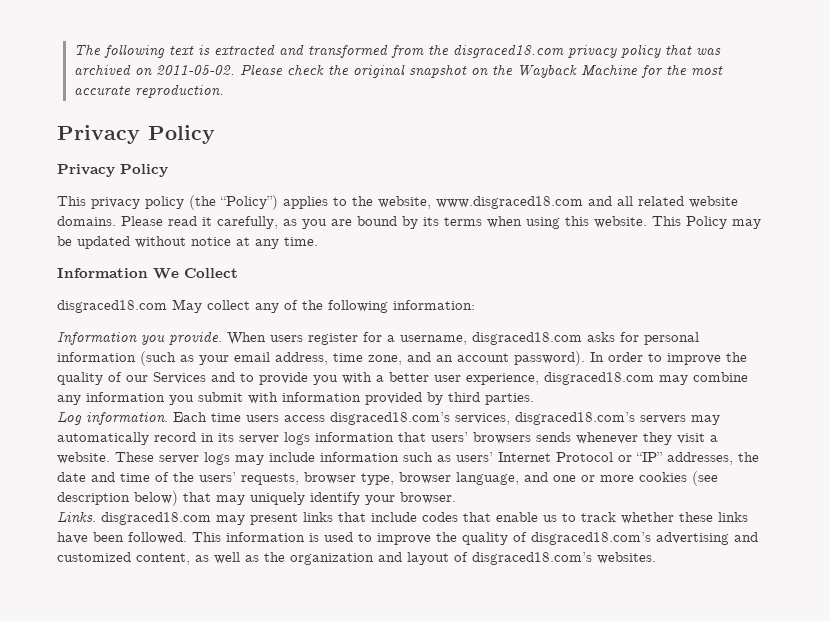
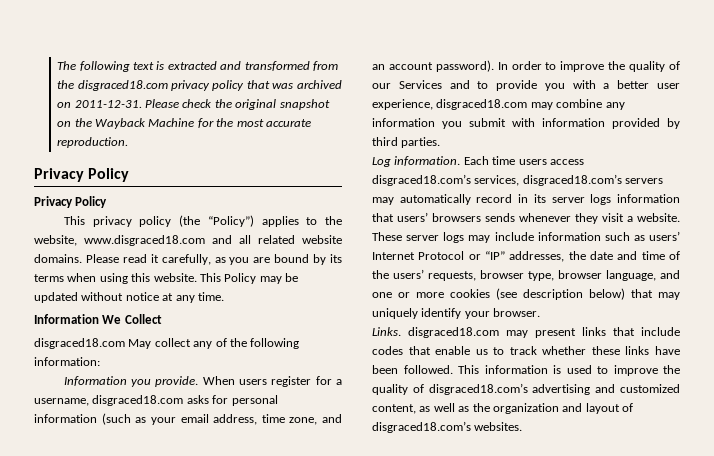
[155,65,235,75] 2011-05-02. -> [74,100,142,108] 2011-12-31.

